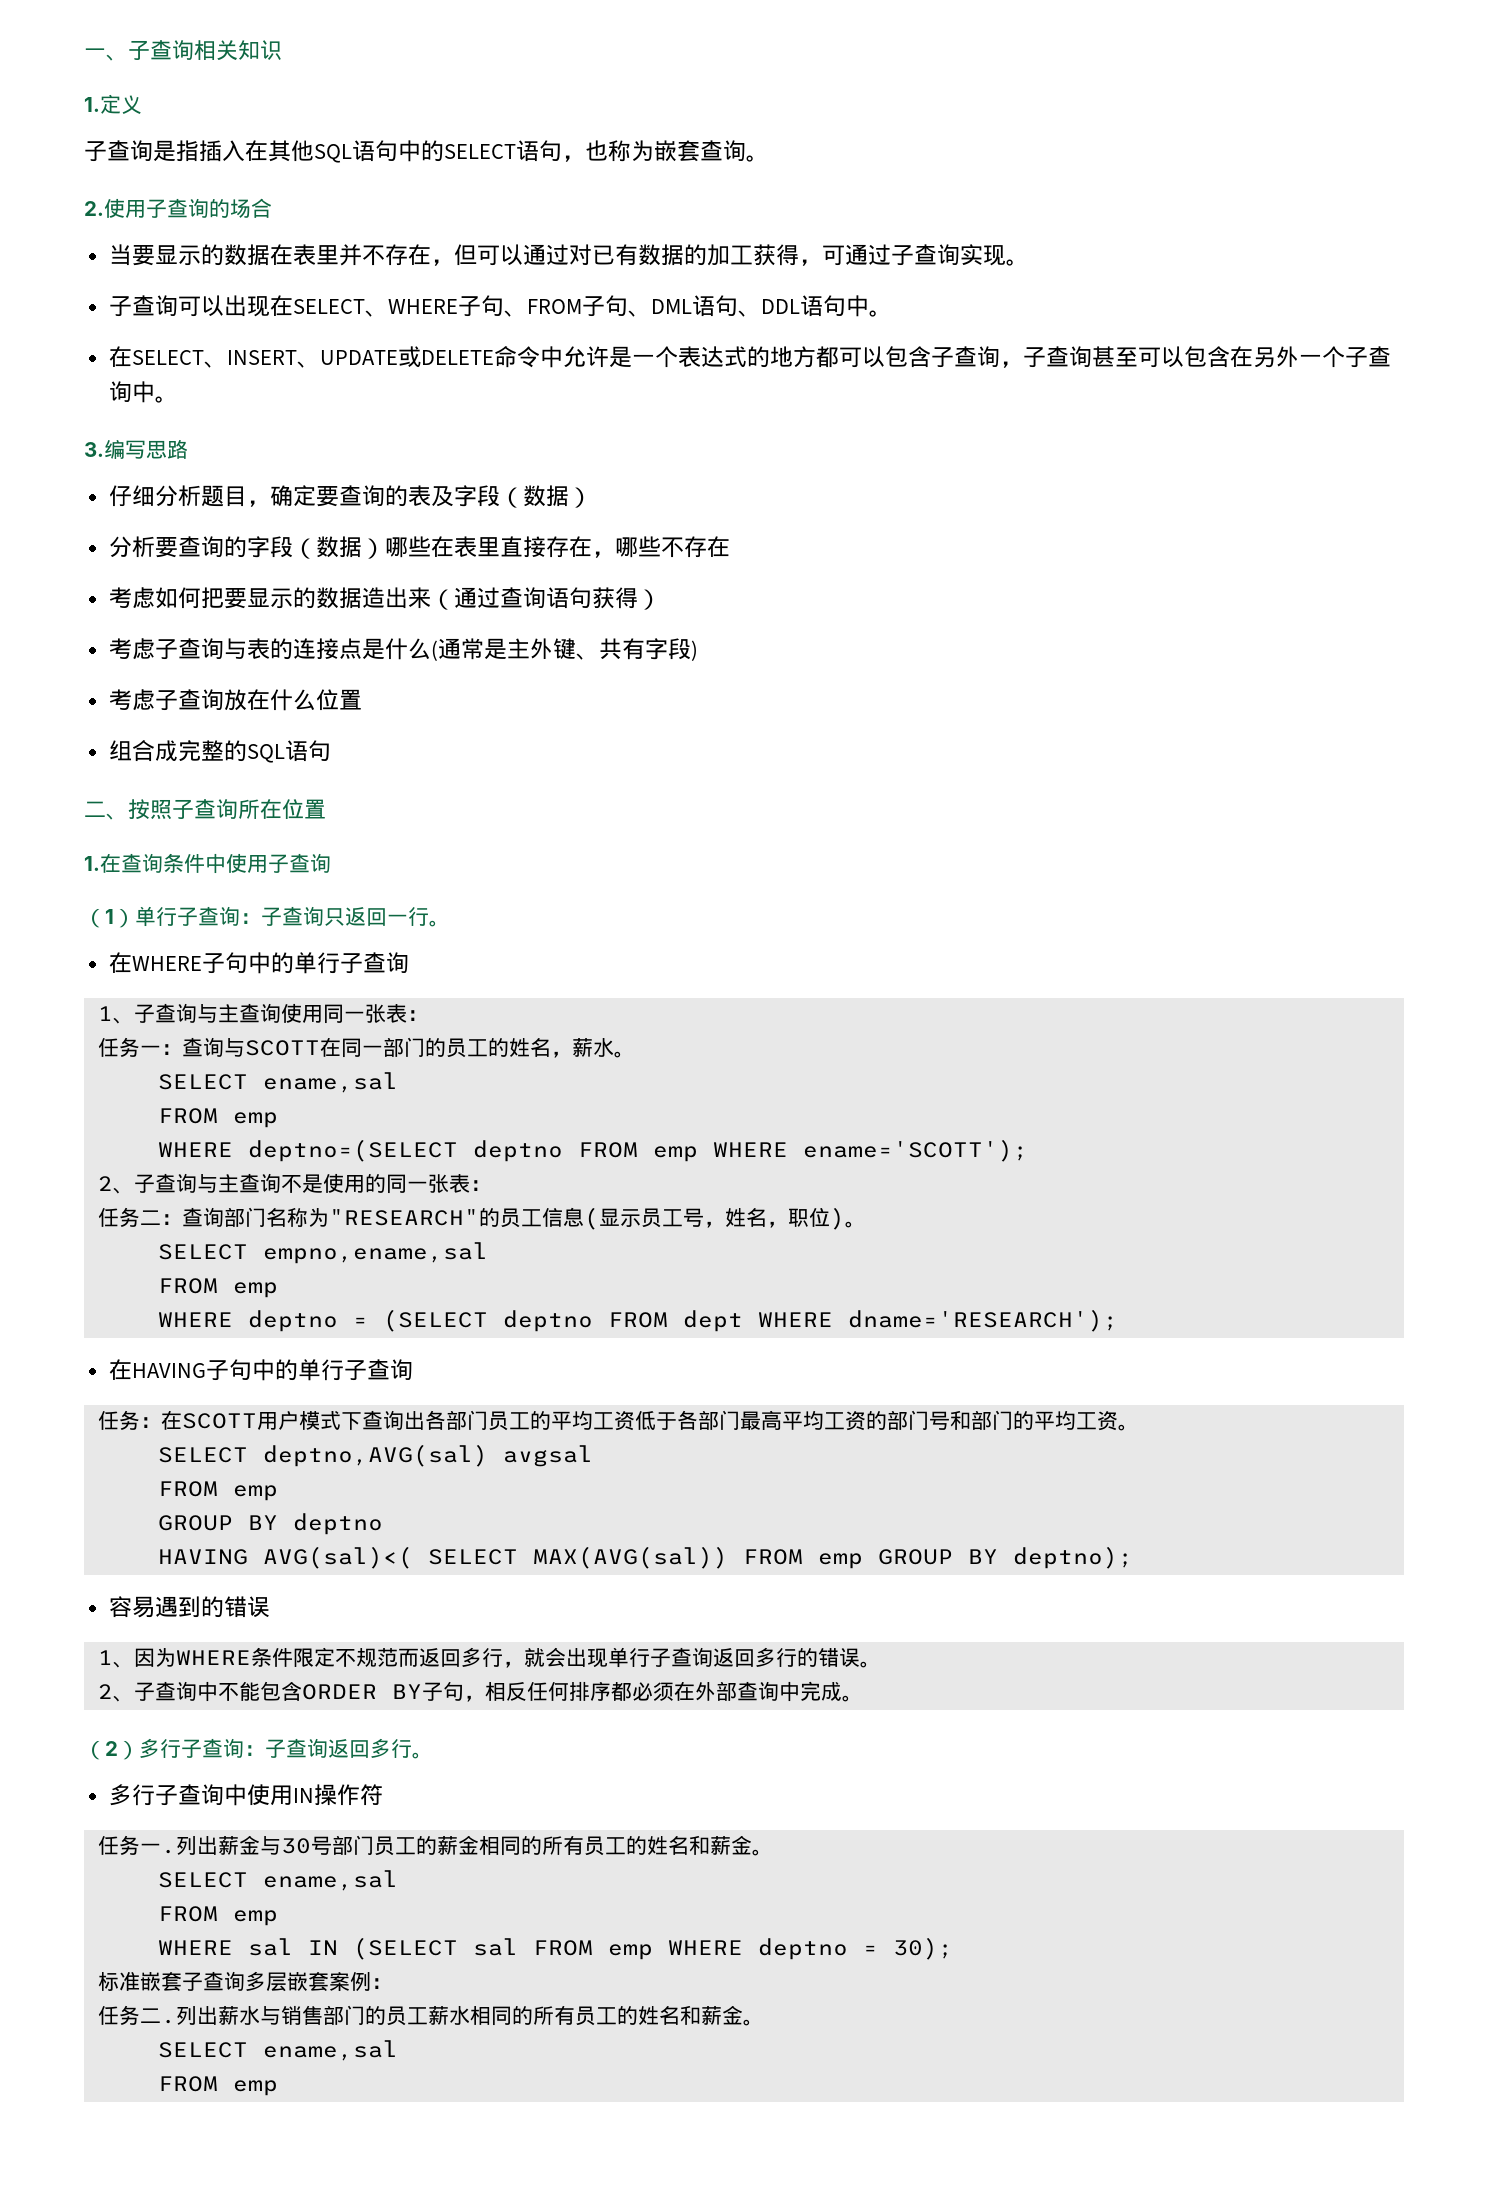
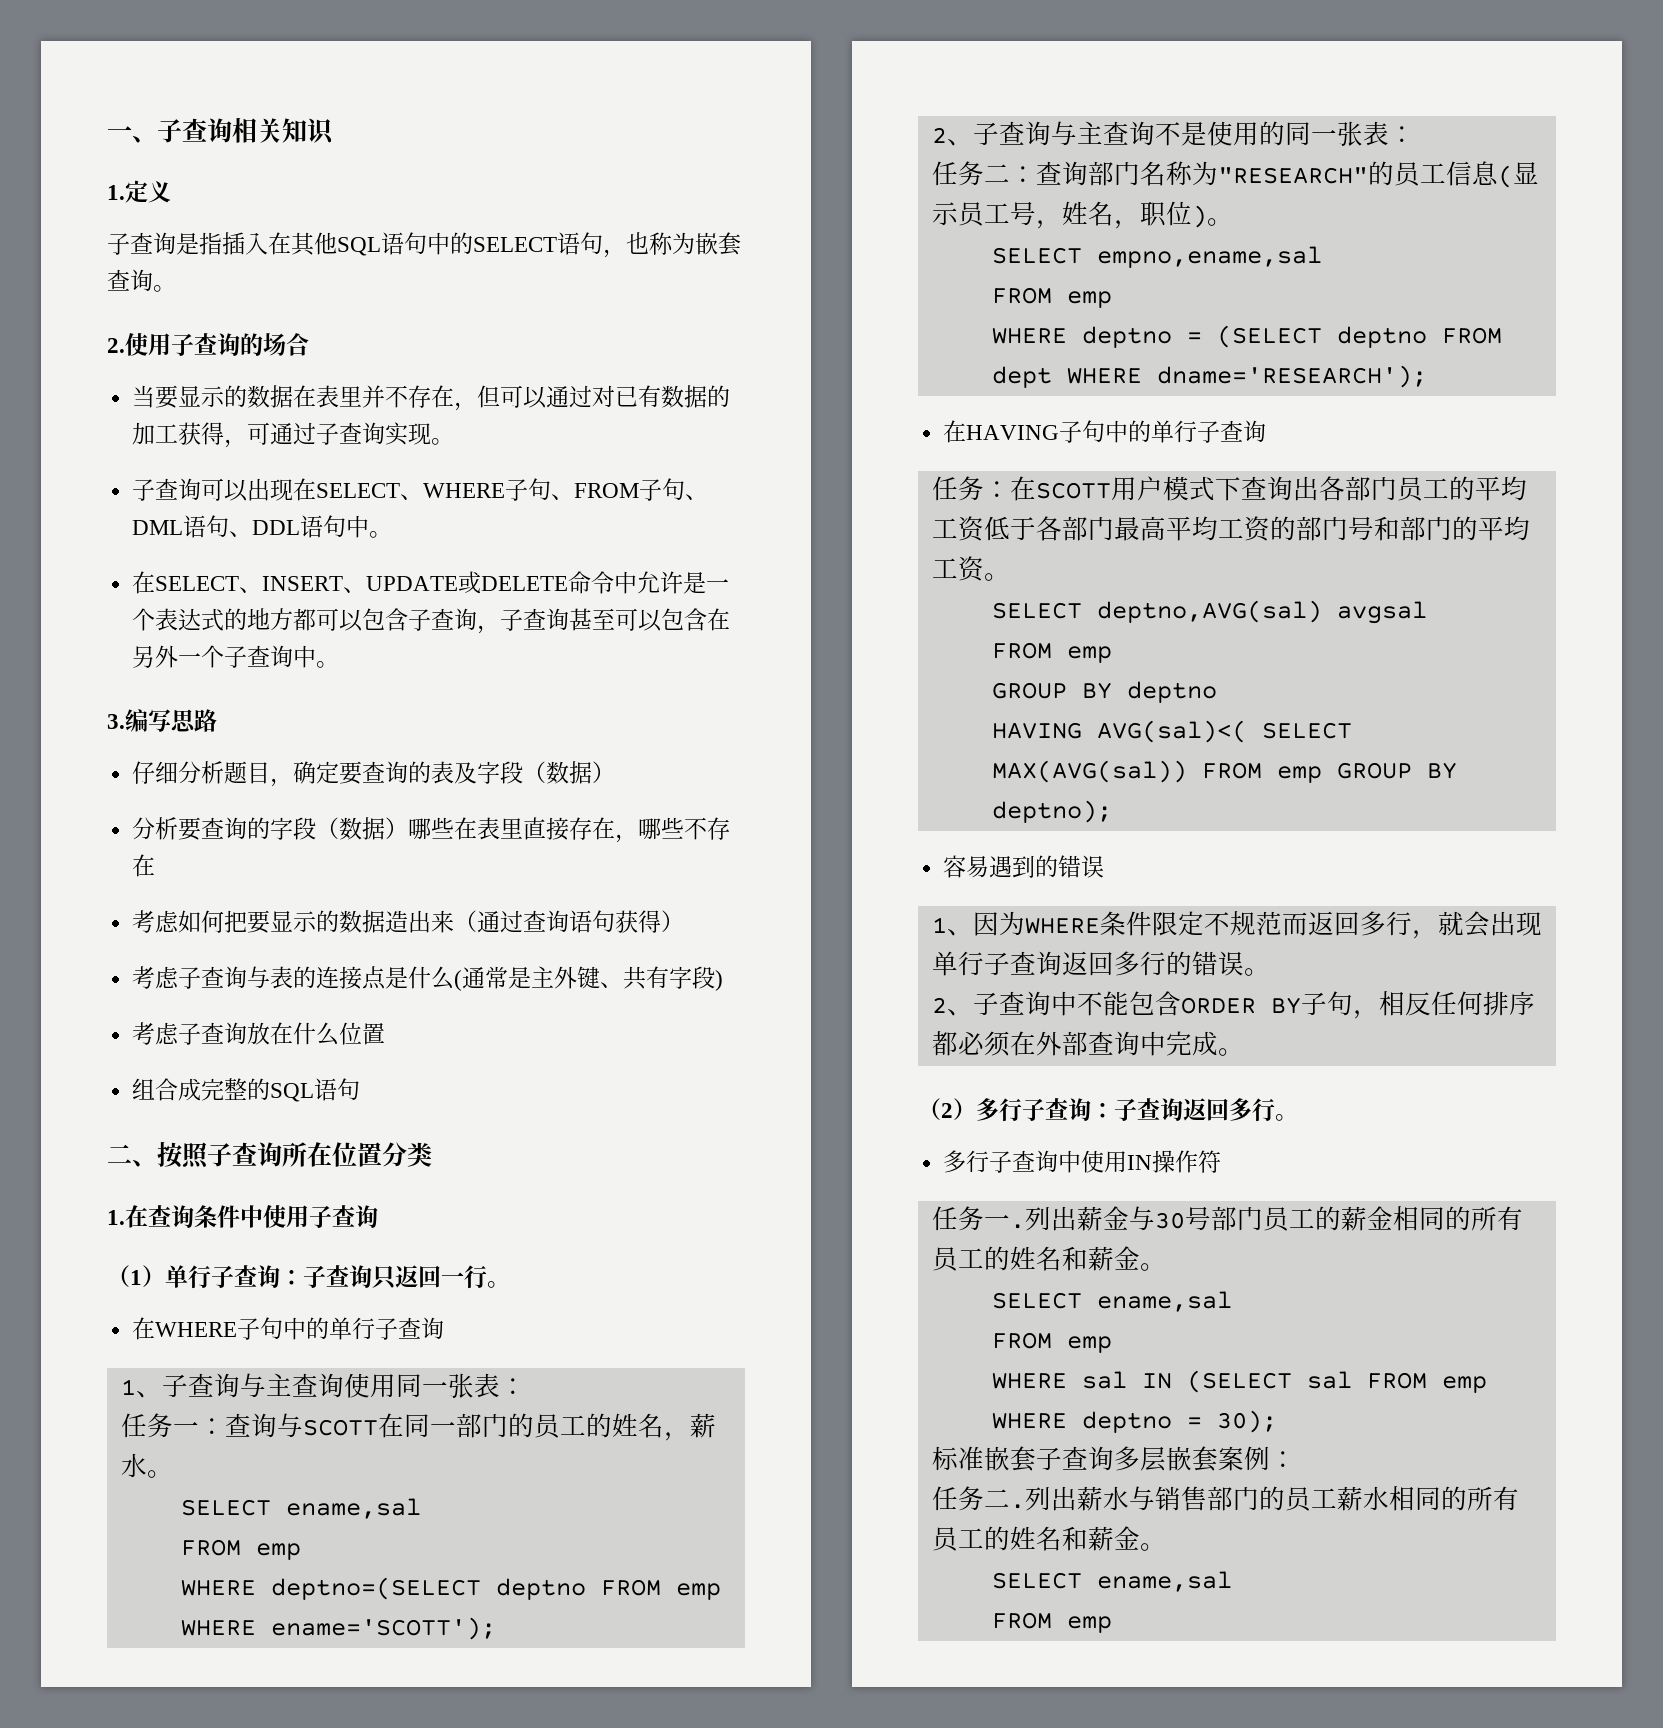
(326, 809) none -> [382,1142,432,1167] 分类

